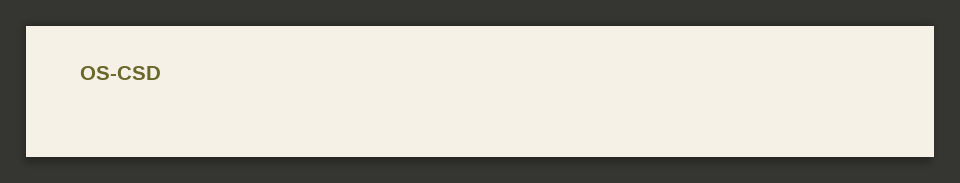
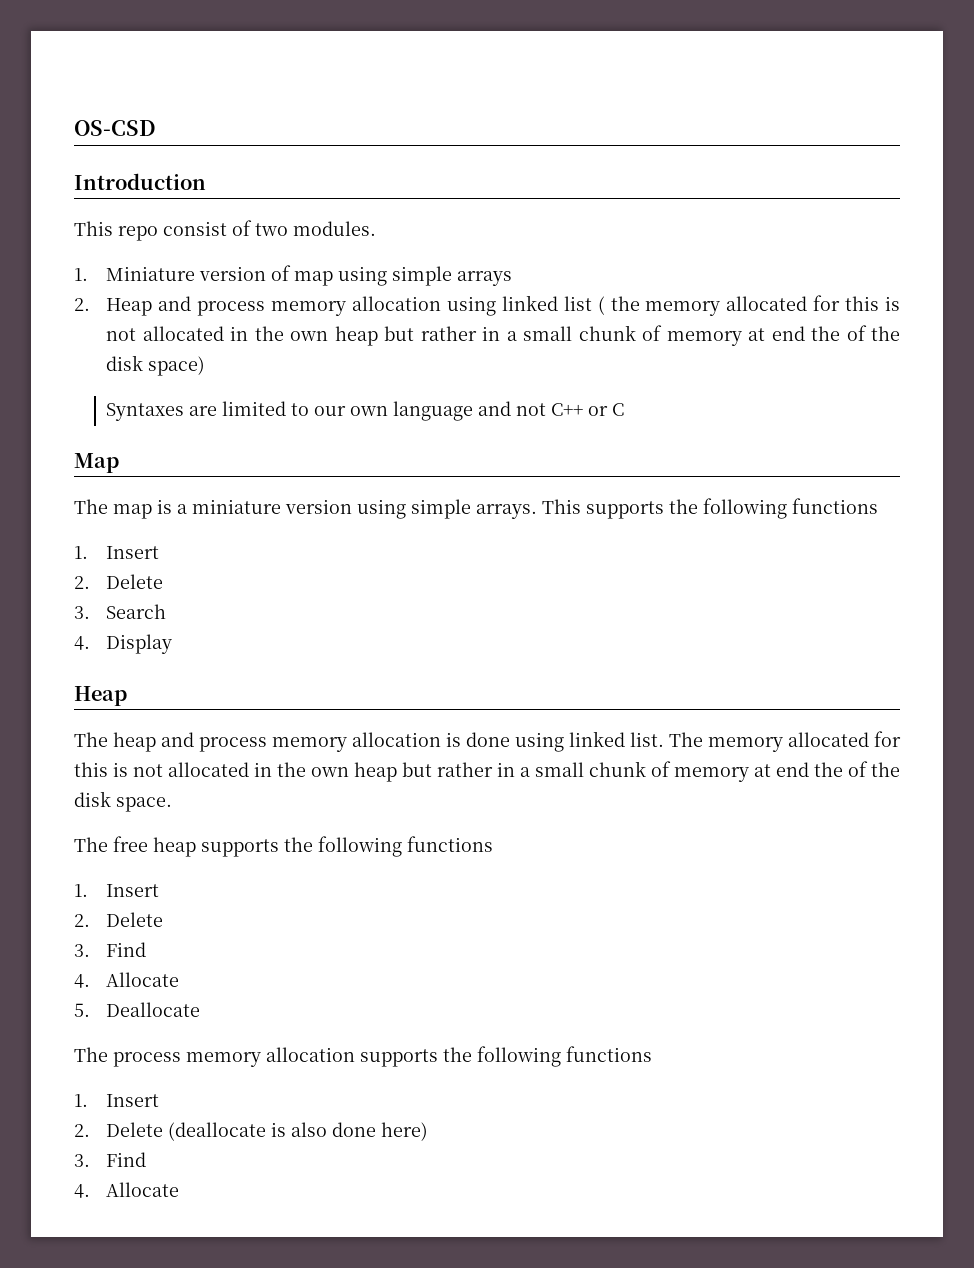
(161, 73) none -> [74,173,206,190] [74,220,376,241] [74,265,513,286] [74,295,900,316] [106,325,901,346] [106,355,206,376] [106,401,625,421] [74,453,119,473] [74,498,878,519] [74,546,160,559] [74,574,164,589] [74,604,167,619] [74,634,173,654] [74,686,127,706] [74,731,901,752] [74,761,900,782] [74,791,172,812] [74,836,493,857] [74,884,160,897] [74,912,164,927] [74,942,147,957] [74,972,180,988] [74,1002,201,1017] [74,1046,652,1067] [74,1094,160,1107] [74,1122,429,1141] [74,1152,147,1167] [74,1182,180,1198] // Introduction // This repo consist of two modules. // 1. Miniature version of map using simple arrays // 2. Heap and process memory allocation using linked list ( the memory allocated for this is not allocated in the own heap but rather in a small chunk of memory at end the of the disk space) // Syntaxes are limited to our own language and not C++ or C // Map // The map is a miniature version using simple arrays. This supports the following functions // 1. Insert // 2. Delete // 3. Search // 4. Display // Heap // The heap and process memory allocation is done using linked list. The memory allocated for this is not allocated in the own heap but rather in a small chunk of memory at end the of the disk space. // The free heap supports the following functions // 1. Insert // 2. Delete // 3. Find // 4. Allocate // 5. Deallocate // The process memory allocation supports the following functions // 1. Insert // 2. Delete (deallocate is also done here) // 3. Find // 4. Allocate

